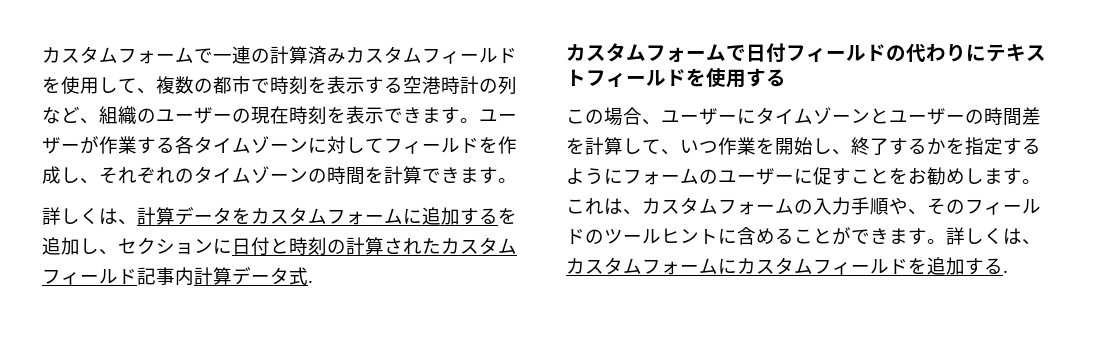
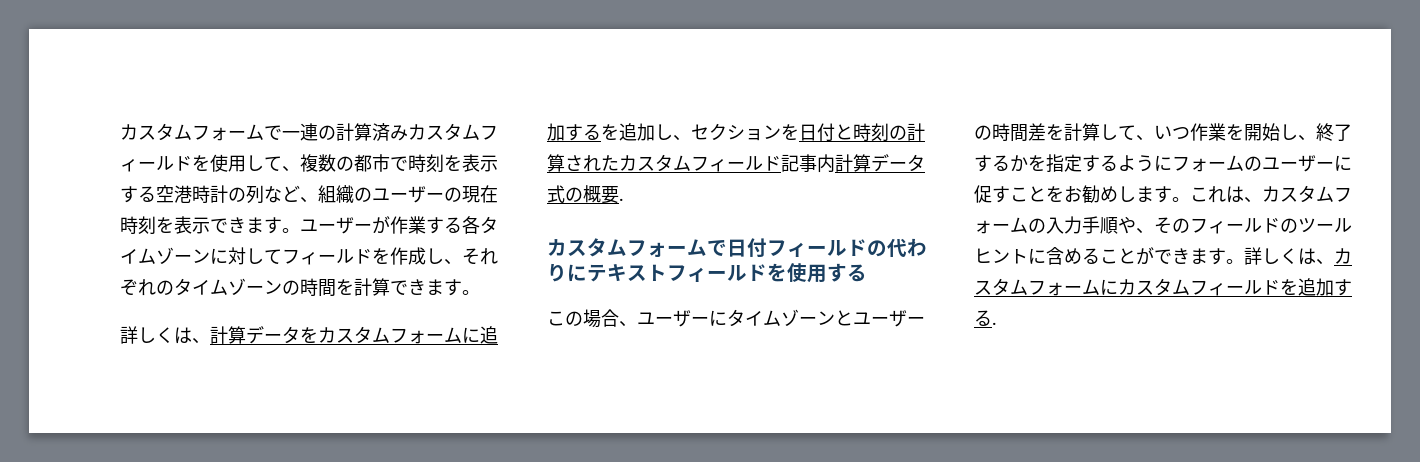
[213,238,232,254] に -> [781,124,799,140] を
(308, 276) none -> [565,185,619,204] の概要

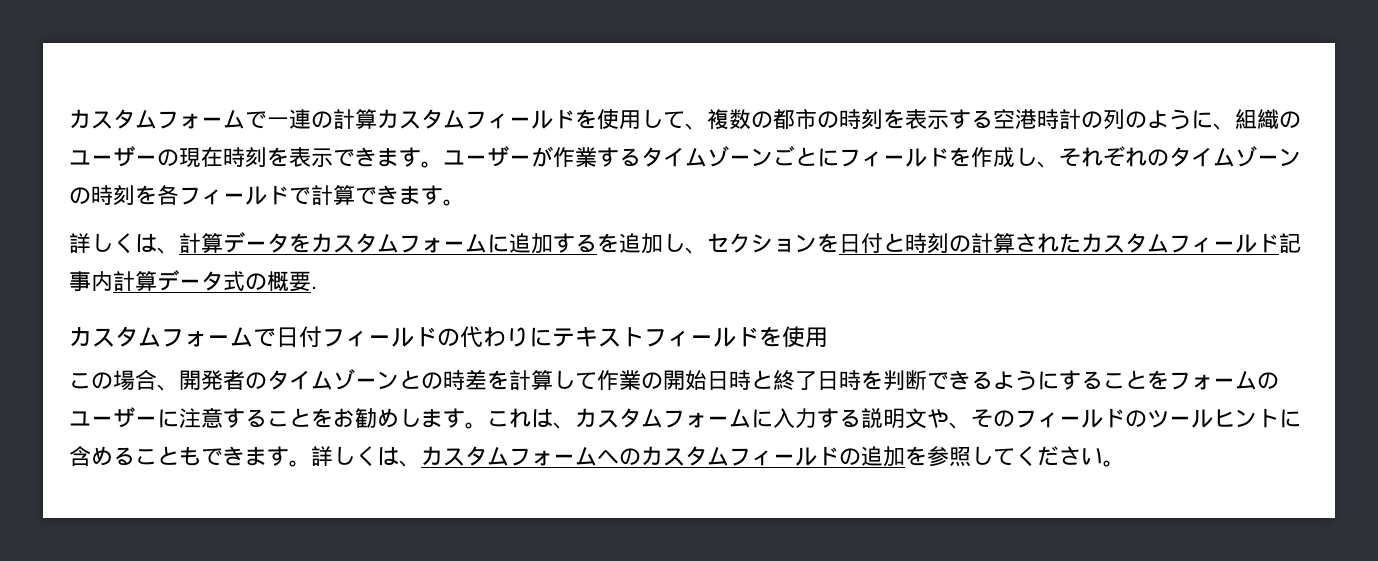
[372,123,408,141] 済み -> (377, 119) none
[390,156,408,171] で -> [817,111,839,128] の
[264,185,300,203] など -> [1125,109,1213,130] のように
[462,216,498,234] [120,247,282,265] 各タイムゾーンに対して -> [641,146,839,167] タイムゾーンごとに
[318,279,354,297] 間を -> [113,185,311,205] 刻を各フィールドで
[827,263,867,282] する -> (828, 337) none
[637,310,727,327] ユーザーに -> [179,370,267,391] 開発者の
[853,310,925,327] [974,123,1352,142] [974,154,1172,173] ユーザーの時間差を計算して、いつ作業を開始し、終了するかを指定するように -> [421,369,1169,391] の時差を計算して作業の開始日時と終了日時を判断できるようにすることを
[974,185,1010,203] 促す -> [179,407,267,428] 注意する
[1028,216,1118,234] の入力手順 -> [751,408,927,429] に入力する説明文
[1136,247,1154,265] が -> [179,446,201,466] も
[1100,278,1352,296] [974,310,997,326] にカスタムフィールドを追加する. -> [597,446,1125,467] へのカスタムフィールドの追加を参照してください。

